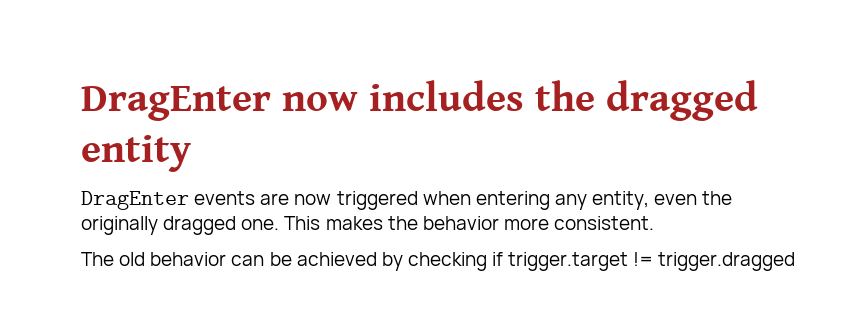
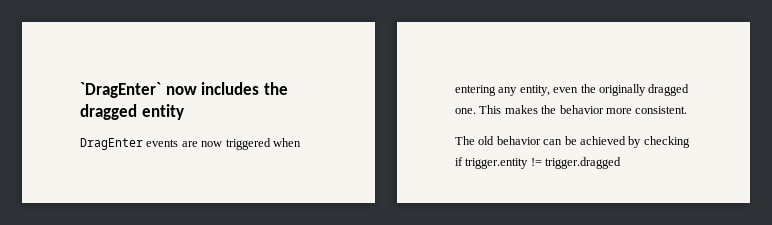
[81,86,271,121] DragEnter -> [80,82,161,98] `DragEnter`
[508,252,629,271] trigger.target -> [465,158,529,169] trigger.entity

